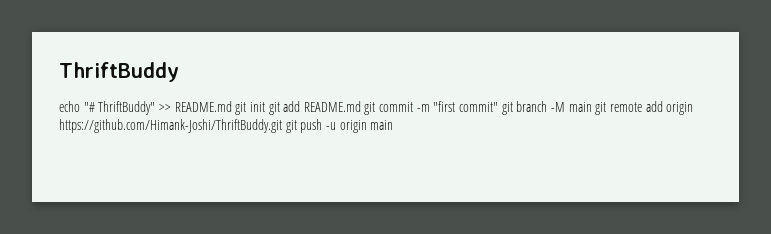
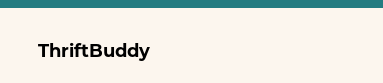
[59,101,694,115] [59,119,394,133] // echo "# ThriftBuddy" >> README.md git init git add README.md git commit -m "first commit" git branch -M main git remote add origin https://github.com/Himank-Joshi/ThriftBuddy.git git push -u origin main -> (150, 51) none

